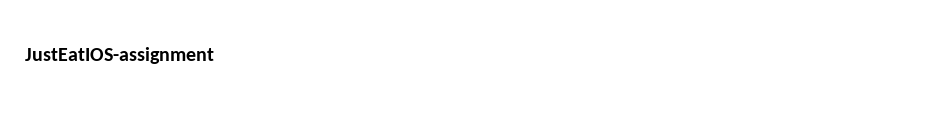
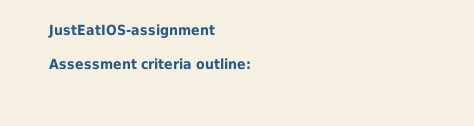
(214, 55) none -> [49,58,251,70] // Assessment criteria outline:

